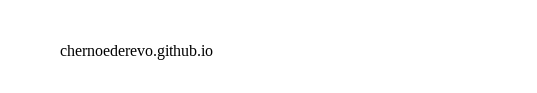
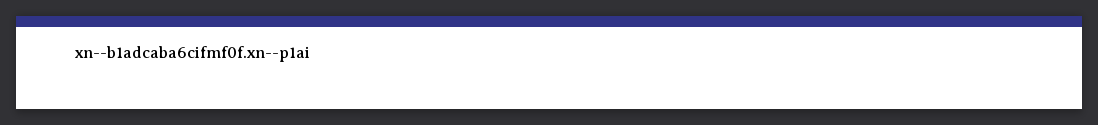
[60,45,213,60] chernoederevo.github.io -> [74,46,310,62] xn--b1adcaba6cifmf0f.xn--p1ai

